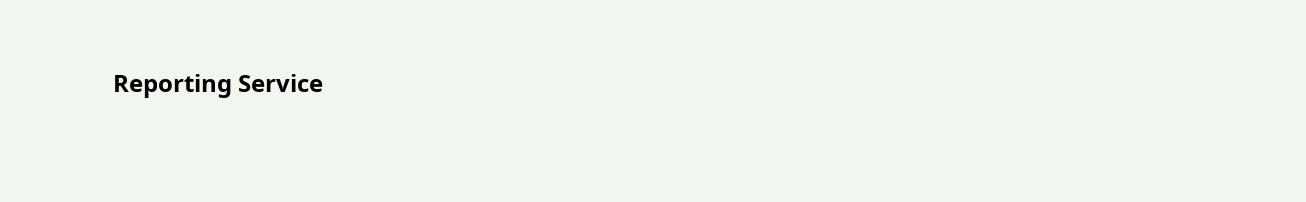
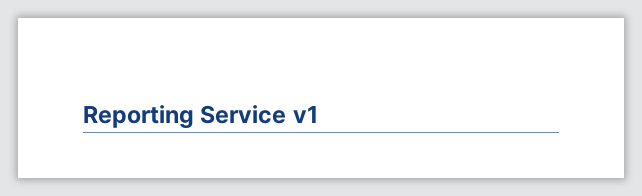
(324, 83) none -> [292,106,318,123] v1

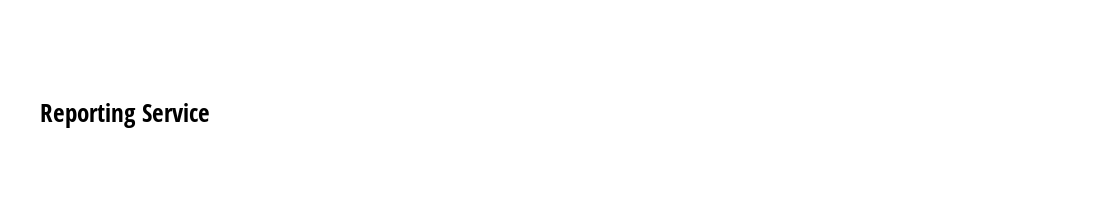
[292,106,318,123] v1 -> (210, 112) none

